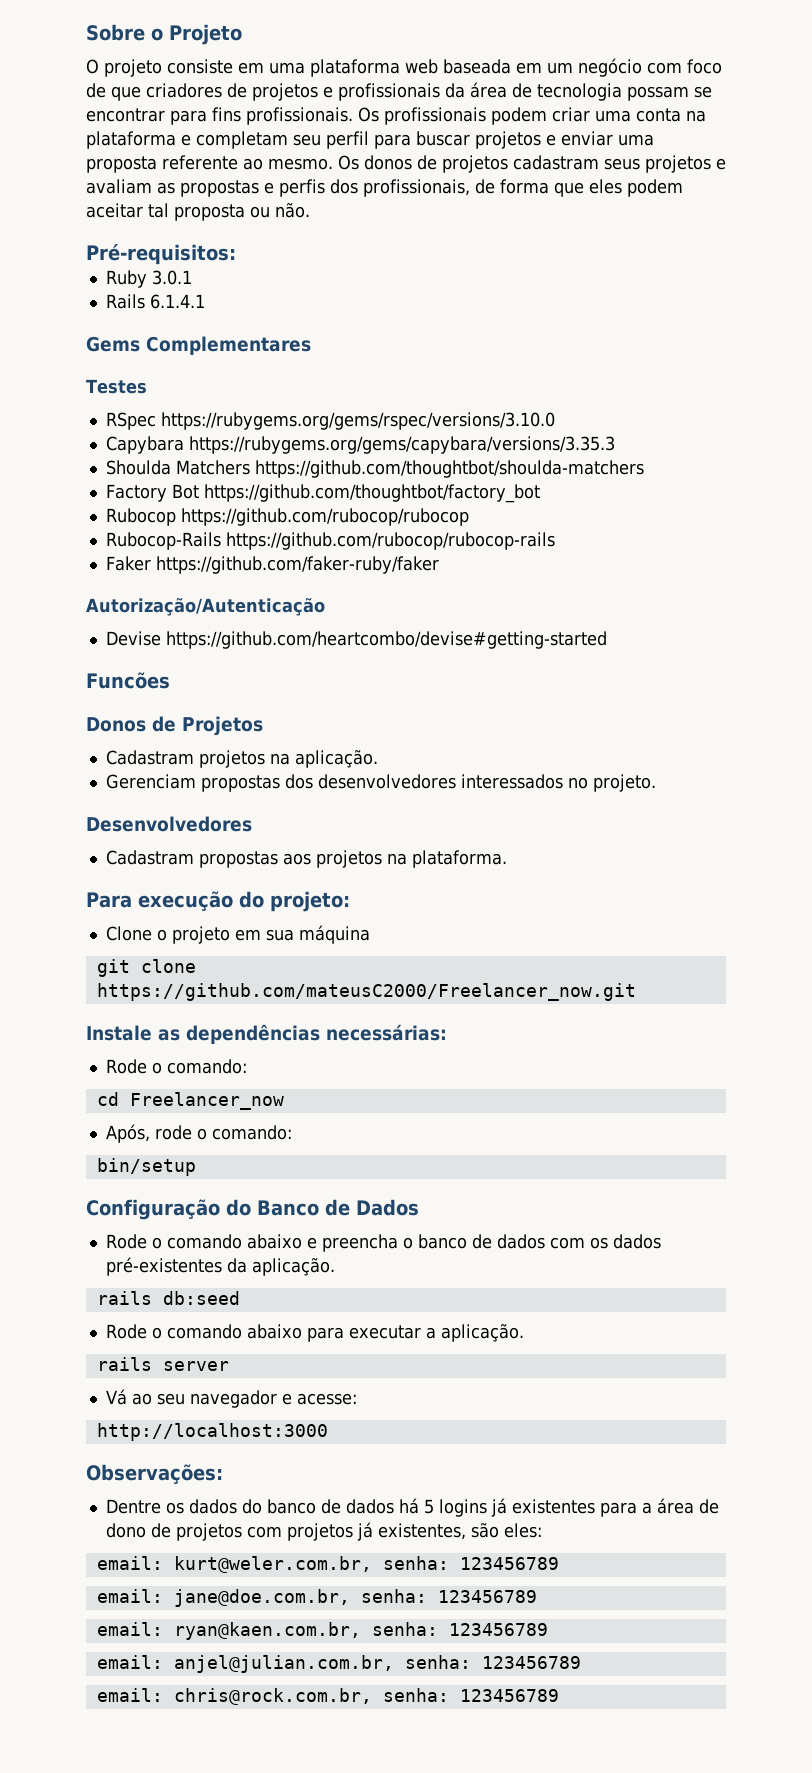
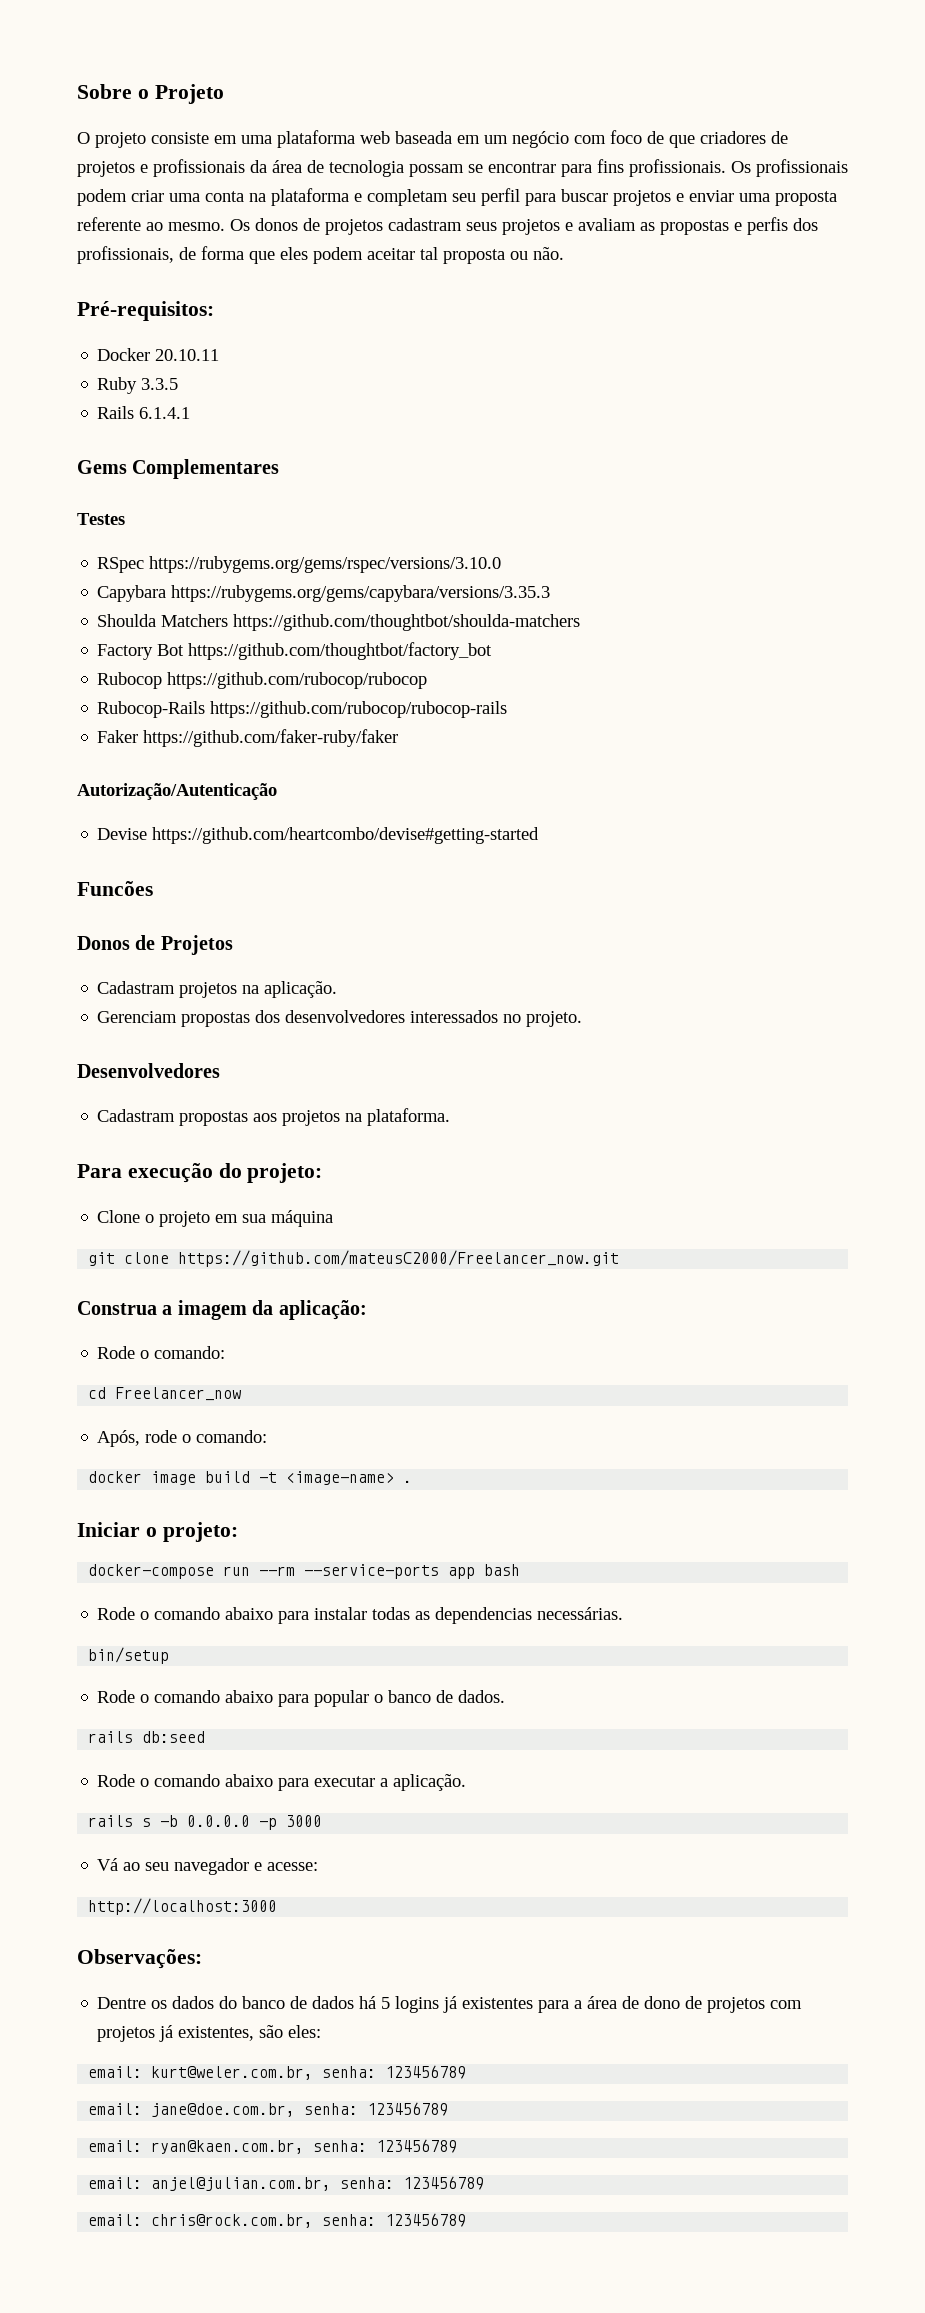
(236, 254) none -> [97,348,220,361] // Docker 20.10.11
[151,270,192,285] 3.0.1 -> [141,378,179,390] 3.3.5
[86,1024,447,1044] Instale as dependências necessárias: -> [77,1300,367,1320] Construa a imagem da aplicação:
[96,1158,196,1176] [86,1199,419,1220] [105,1234,661,1252] [105,1257,335,1276] bin/setup // Configuração do Banco de Dados // Rode o comando abaixo e preencha o banco de dados com os dados pré-existentes da aplicação. -> [88,1471,413,1485] [77,1522,238,1542] [88,1564,521,1579] [97,1607,624,1624] [88,1647,170,1664] [97,1690,506,1707] docker image build -t <image-name> . // Iniciar o projeto: // docker-compose run --rm --service-ports app bash // Rode o comando abaixo para instalar todas as dependencias necessárias. // bin/setup // Rode o comando abaixo para popular o banco de dados.
[162,1361,229,1371] server -> [142,1815,323,1830] s -b 0.0.0.0 -p 3000

